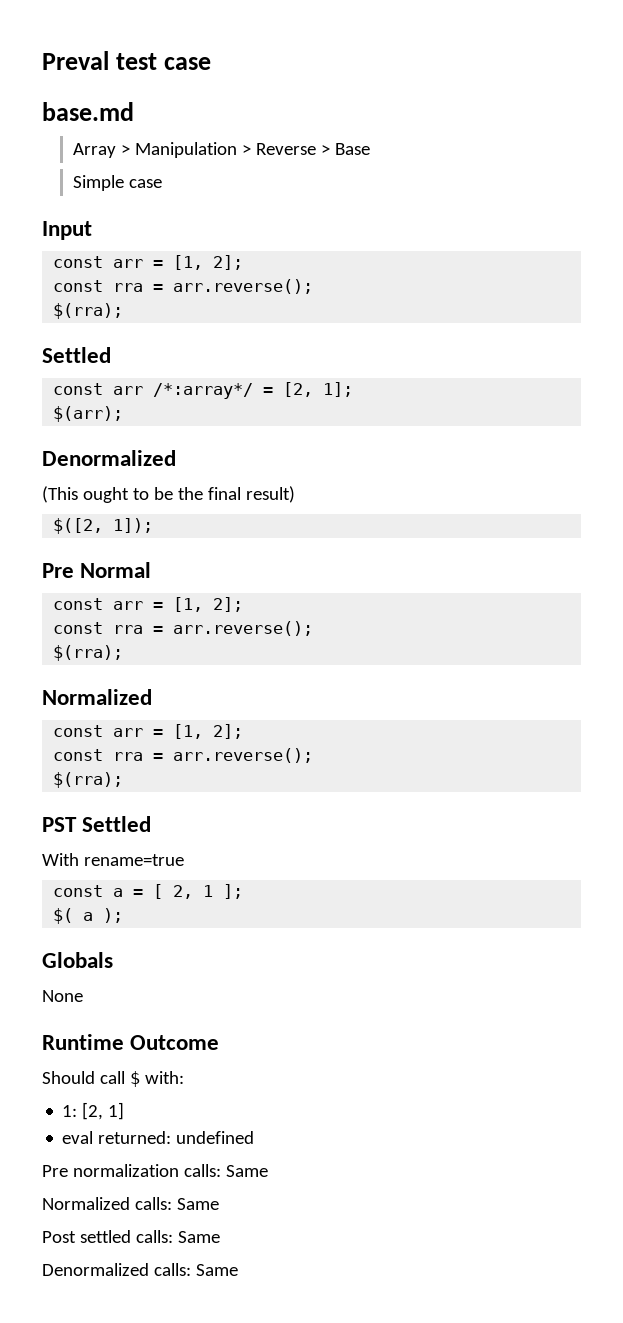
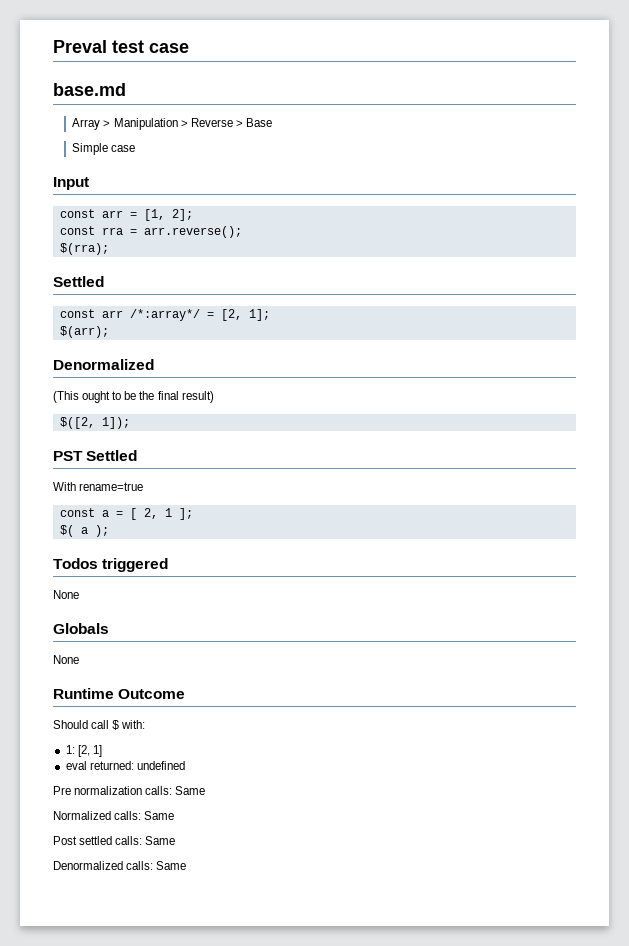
[42,562,152,578] [53,597,244,612] [53,621,314,636] [53,645,124,661] [42,689,152,705] [53,724,244,739] [53,748,314,763] [53,772,124,788] // Pre Normal // const arr = [1, 2]; // const rra = arr.reverse(); // $(rra); // Normalized // const arr = [1, 2]; // const rra = arr.reverse(); // $(rra); -> (130, 423) none
(124, 915) none -> [53,558,169,572] [53,590,79,599] // Todos triggered // None

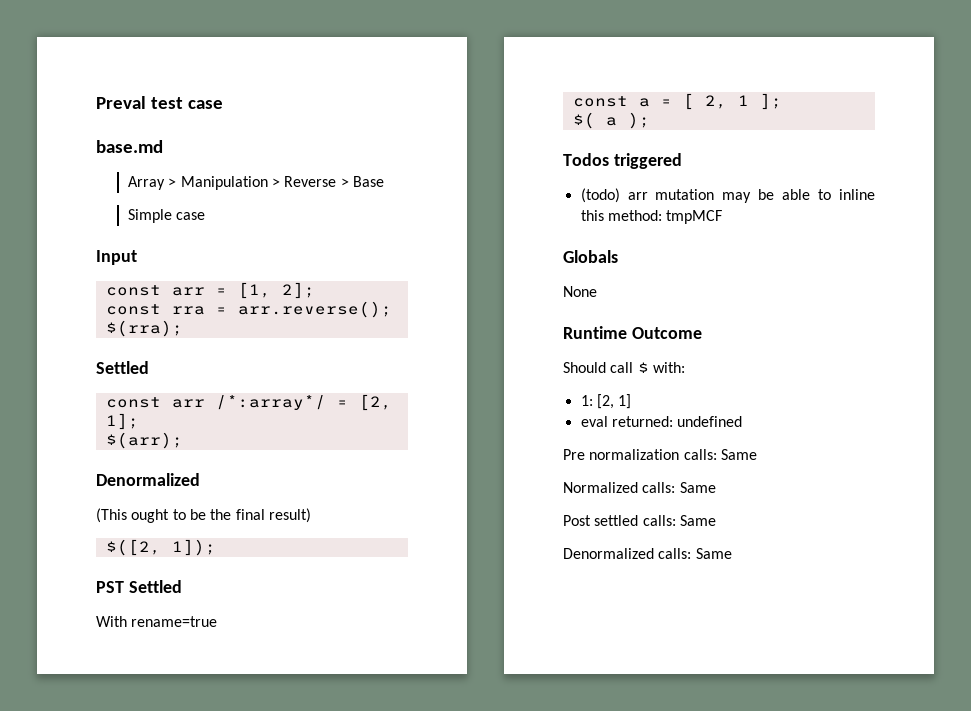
[53,590,79,599] // None -> [580,188,875,203] [580,210,723,224] // (todo) arr mutation may be able to inline this method: tmpMCF

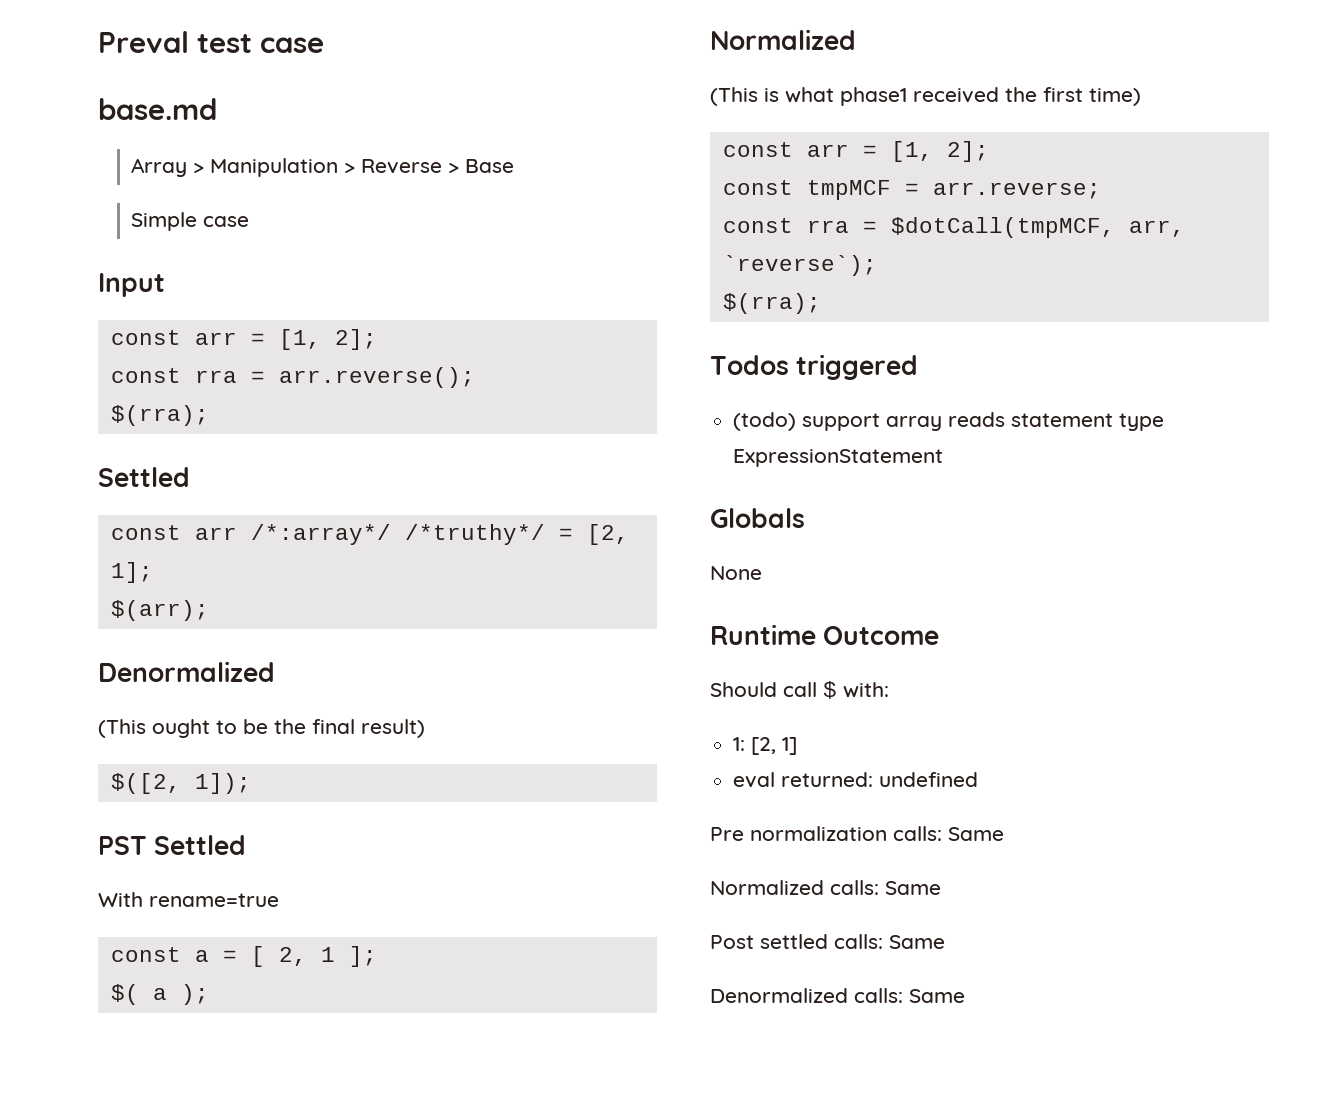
(326, 402) none -> [404,524,545,545] /*truthy*/
[563,153,682,169] [580,188,875,203] [580,210,723,224] Todos triggered // (todo) arr mutation may be able to inline this method: tmpMCF -> [710,29,856,50] [710,87,1141,106] [722,141,989,162] [722,180,1101,200] [722,217,1185,238] [722,255,877,276] [722,293,821,314] [710,354,919,380] [733,412,1165,431] [733,449,944,467] Normalized // (This is what phase1 received the first time) // const arr = [1, 2]; // const tmpMCF = arr.reverse; // const rra = $dotCall(tmpMCF, arr, `reverse`); // $(rra); // Todos triggered // (todo) support array reads statement type ExpressionStatement

